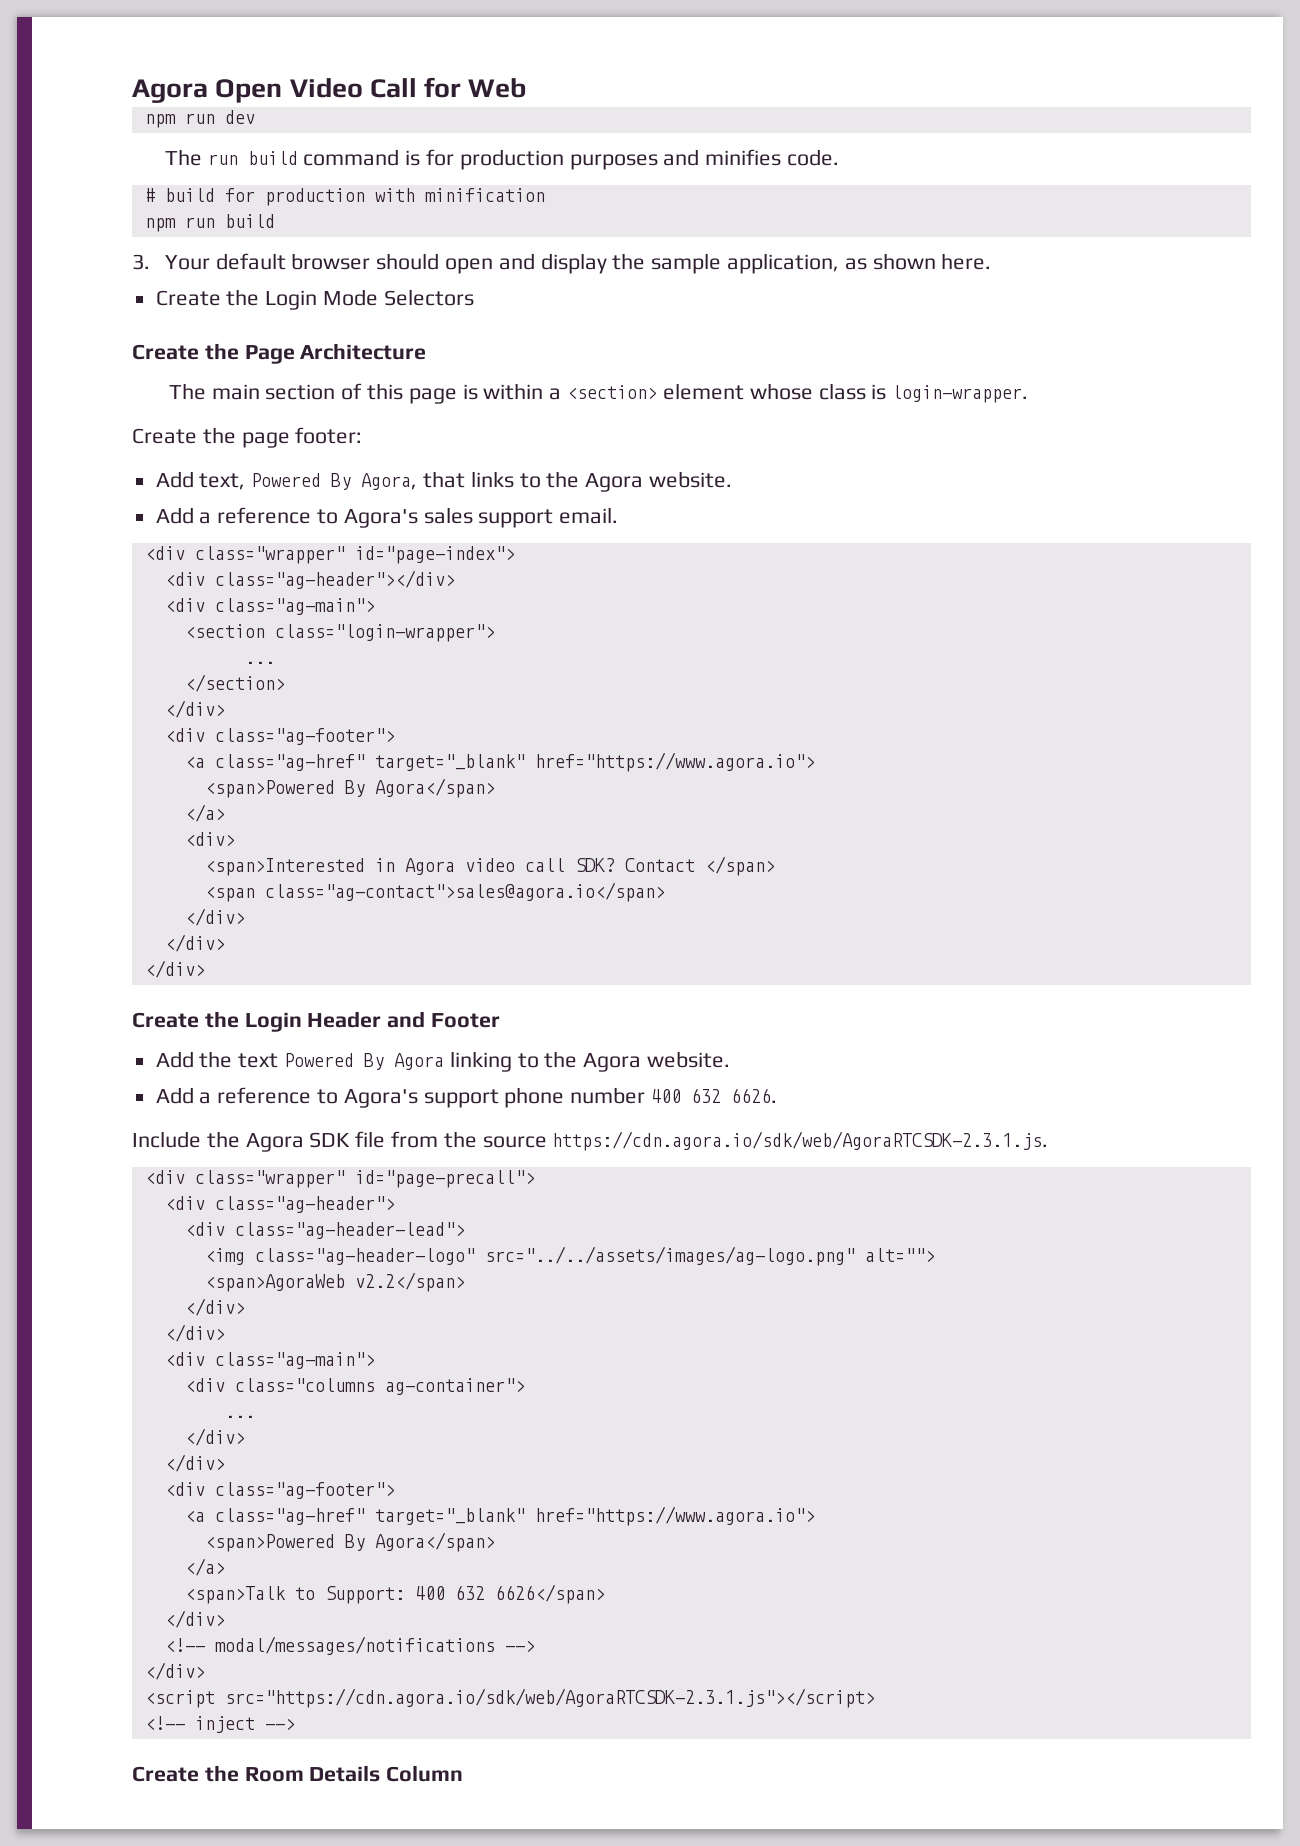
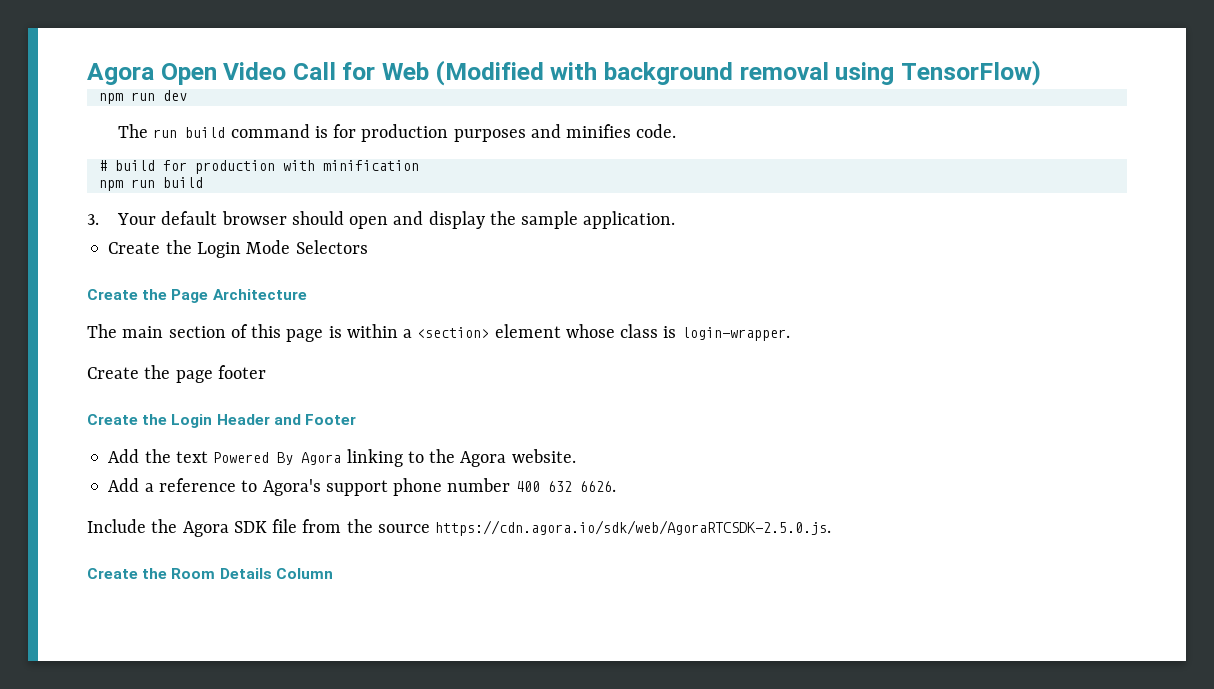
(527, 88) none -> [435,60,1041,86] (Modified with background removal using TensorFlow)
[726,253,992,274] application, as shown here. -> [583,211,676,229] application.
[295,427,363,444] [155,471,733,492] [155,507,619,528] [144,546,515,564] [164,570,455,589] [164,598,375,615] [184,624,495,642] [244,661,275,664] [184,674,285,692] [164,700,225,718] [164,728,395,745] [184,752,815,772] [204,778,495,798] [184,804,225,822] [184,832,235,846] [204,856,775,876] [204,882,665,902] [184,908,245,926] [164,934,225,952] [144,960,205,978] footer: // Add text, Powered By Agora, that links to the Agora website. // Add a reference to Agora's sales support email. // <div class="wrapper" id="page-index"> // <div class="ag-header"></div> // <div class="ag-main"> // <section class="login-wrapper"> // ... // </section> // </div> // <div class="ag-footer"> // <a class="ag-href" target="_blank" href="https://www.agora.io"> // <span>Powered By Agora</span> // </a> // <div> // <span>Interested in Agora video call SDK? Contact </span> // <span class="ag-contact">sales@agora.io</span> // </div> // </div> // </div> -> [217,365,266,379] footer
[552,1131,1049,1151] [144,1170,535,1188] [164,1196,395,1213] [184,1222,465,1239] [204,1246,935,1266] [204,1272,465,1292] [184,1298,245,1316] [164,1324,225,1342] [164,1352,375,1369] [184,1378,525,1395] [224,1415,255,1418] [184,1428,245,1446] [164,1454,225,1472] [164,1482,395,1499] [184,1506,815,1526] [204,1532,495,1552] [184,1558,225,1576] [184,1584,605,1604] [164,1610,225,1628] [164,1636,535,1655] [144,1662,205,1680] [144,1688,875,1708] [144,1716,295,1733] https://cdn.agora.io/sdk/web/AgoraRTCSDK-2.3.1.js. // <div class="wrapper" id="page-precall"> // <div class="ag-header"> // <div class="ag-header-lead"> // <img class="ag-header-logo" src="../../assets/images/ag-logo.png" alt=""> // <span>AgoraWeb v2.2</span> // </div> // </div> // <div class="ag-main"> // <div class="columns ag-container"> // ... // </div> // </div> // <div class="ag-footer"> // <a class="ag-href" target="_blank" href="https://www.agora.io"> // <span>Powered By Agora</span> // </a> // <span>Talk to Support: 400 632 6626</span> // </div> // <!-- modal/messages/notifications --> // </div> // <script src="https://cdn.agora.io/sdk/web/AgoraRTCSDK-2.3.1.js"></script> // <!-- inject --> -> [435,520,832,536] https://cdn.agora.io/sdk/web/AgoraRTCSDK-2.5.0.js.

